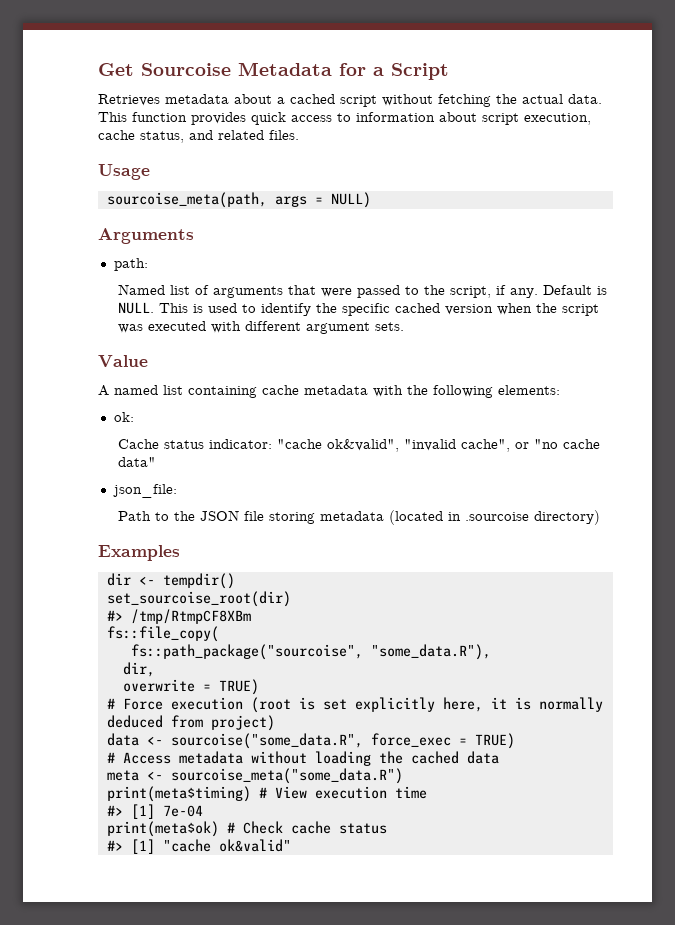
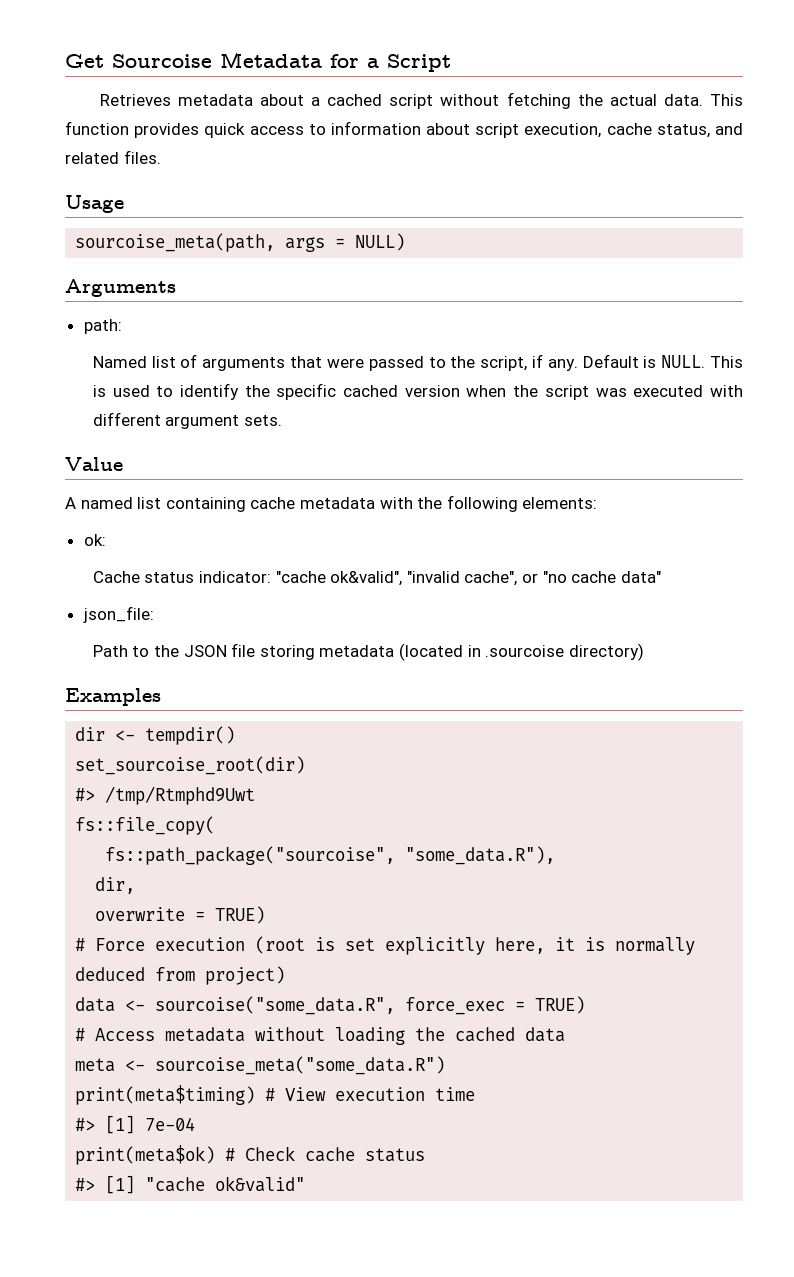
[130,609,251,624] /tmp/RtmpCF8XBm -> [105,786,256,805] /tmp/Rtmphd9Uwt

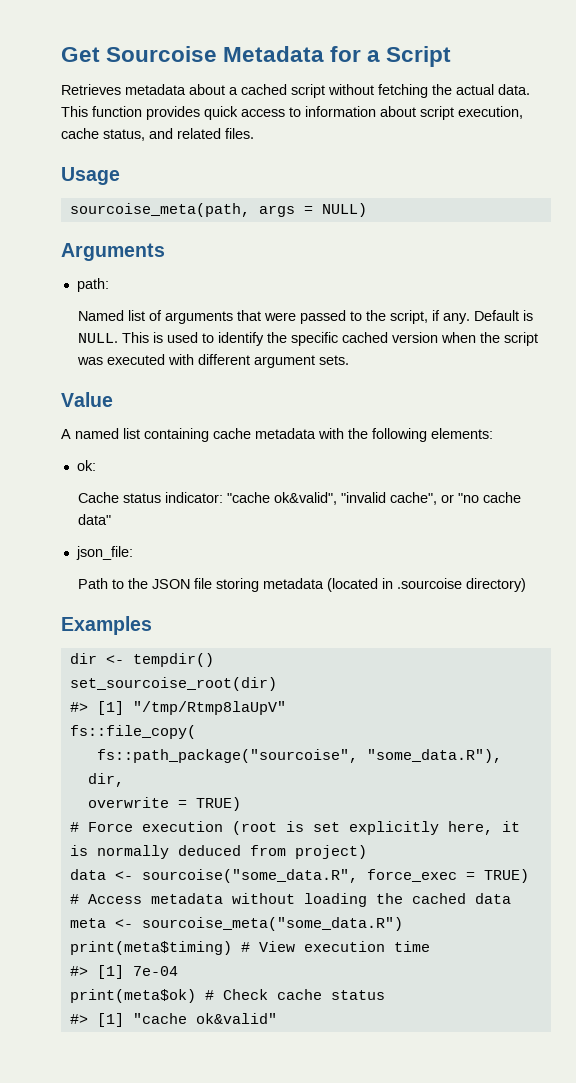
[105,786,256,805] /tmp/Rtmphd9Uwt -> [96,701,286,715] [1] "/tmp/Rtmp8laUpV"

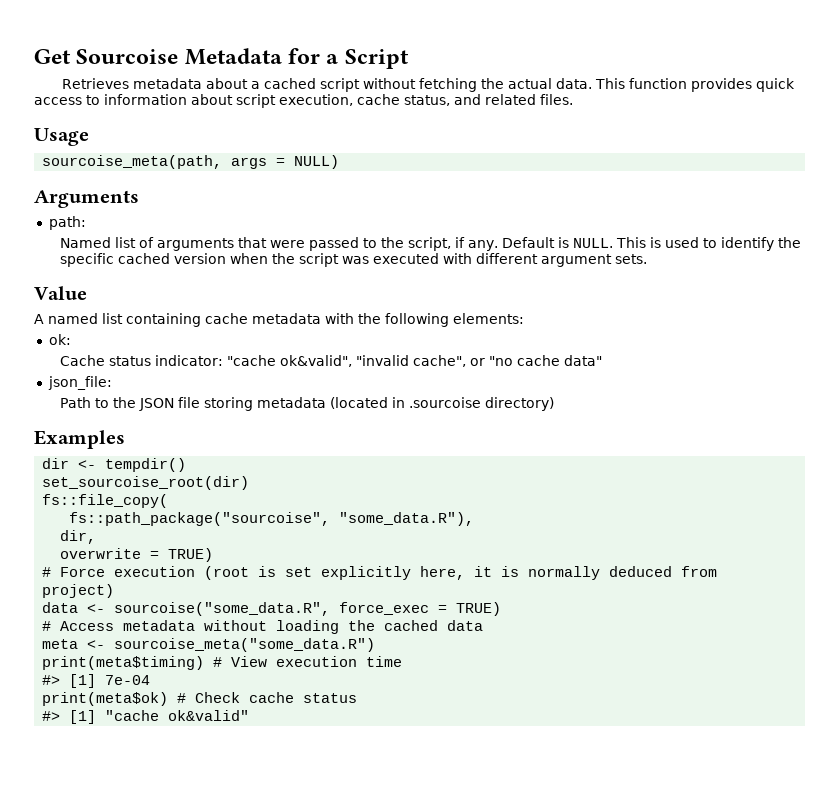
[69,701,286,715] // #> [1] "/tmp/Rtmp8laUpV" -> (250, 483) none

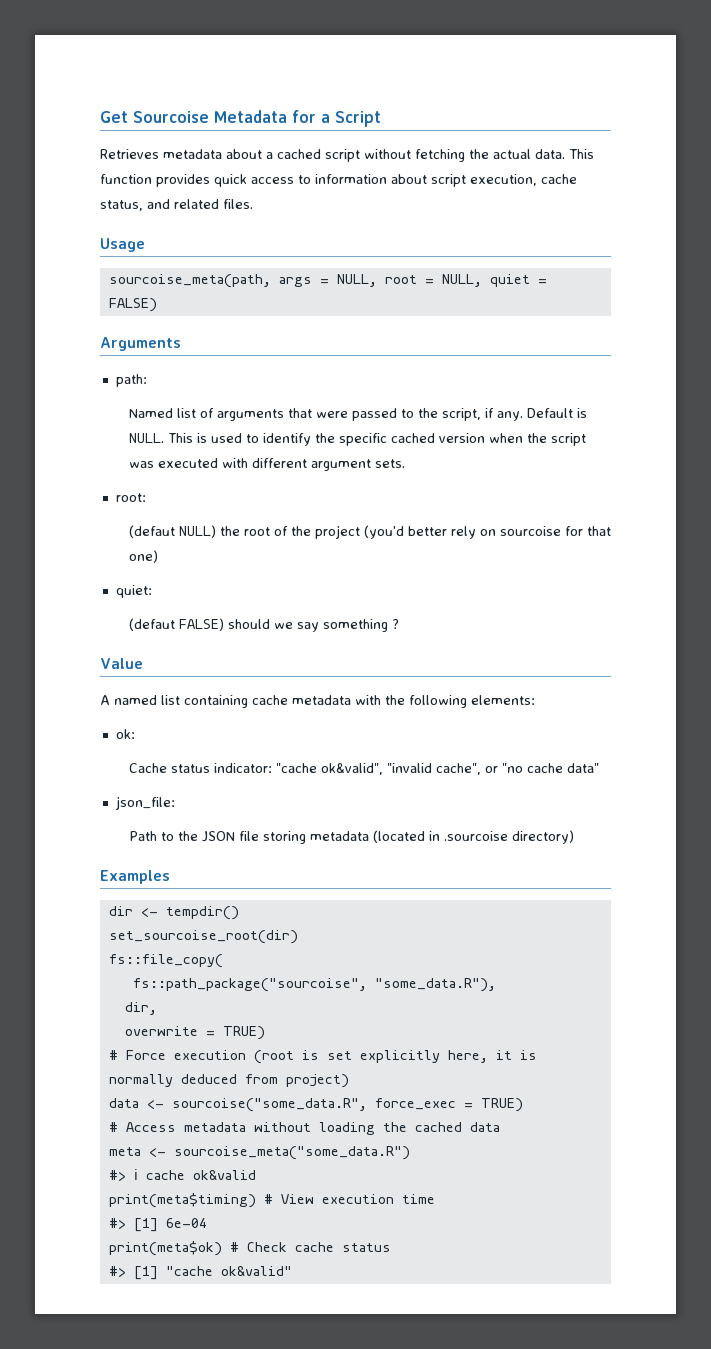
[294,155,340,169] NULL) -> [336,274,547,287] [108,298,157,312] NULL, root = NULL, quiet = FALSE)
(648, 259) none -> [115,493,146,502] [128,525,611,539] [128,550,158,563] [115,585,152,598] [128,618,399,632] // root: // (defaut NULL) the root of the project (you'd better rely on sourcoise for that one) // quiet: // (defaut FALSE) should we say something ?
(376, 645) none -> [108,1169,256,1181] // #> ℹ cache ok&valid
[105,675,151,685] 7e-04 -> [165,1218,207,1228] 6e-04

